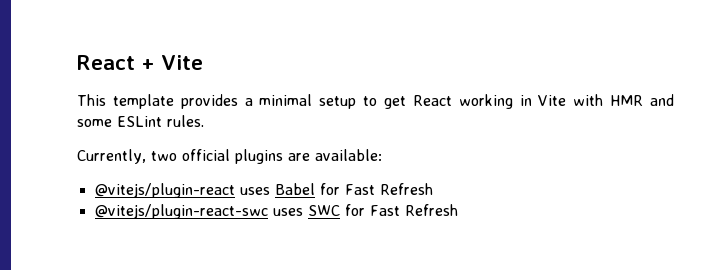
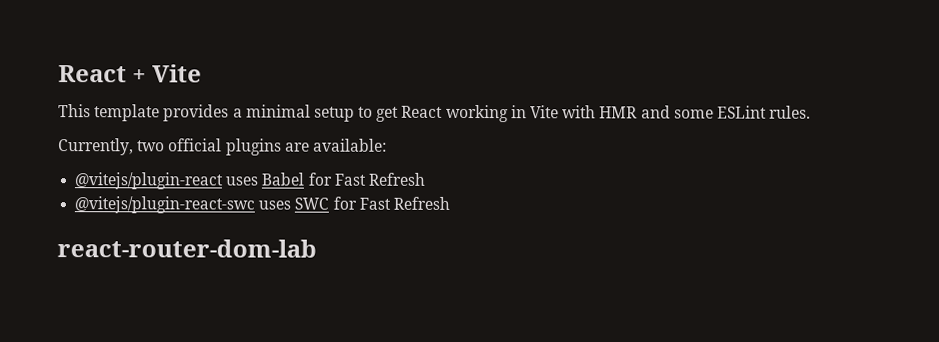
(458, 210) none -> [57,239,317,258] // react-router-dom-lab

